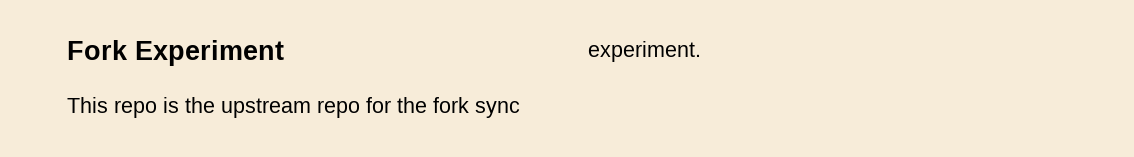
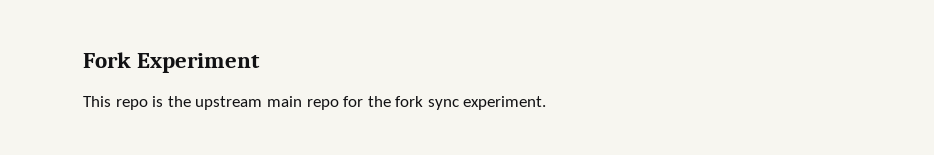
(311, 108) none -> [266,96,302,107] main

